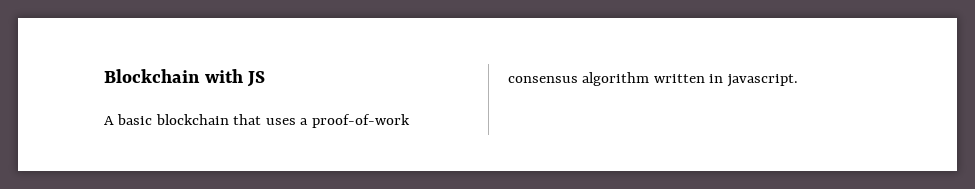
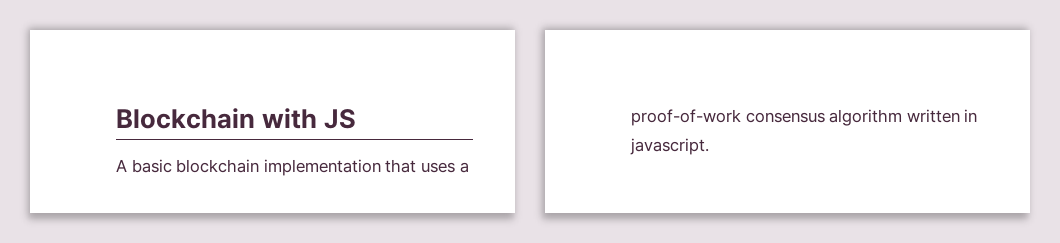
(229, 119) none -> [263,159,381,176] implementation

